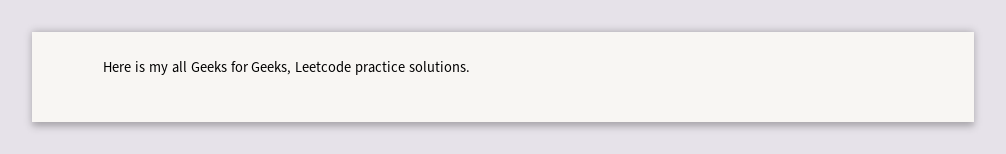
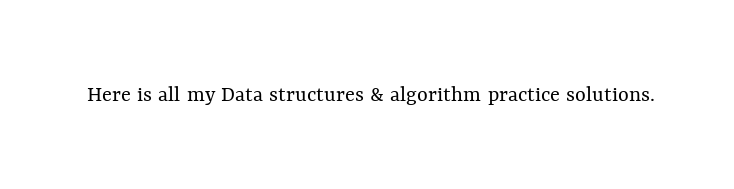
[148,61,352,75] my all Geeks for Geeks, Leetcode -> [158,86,482,105] all my Data structures & algorithm

